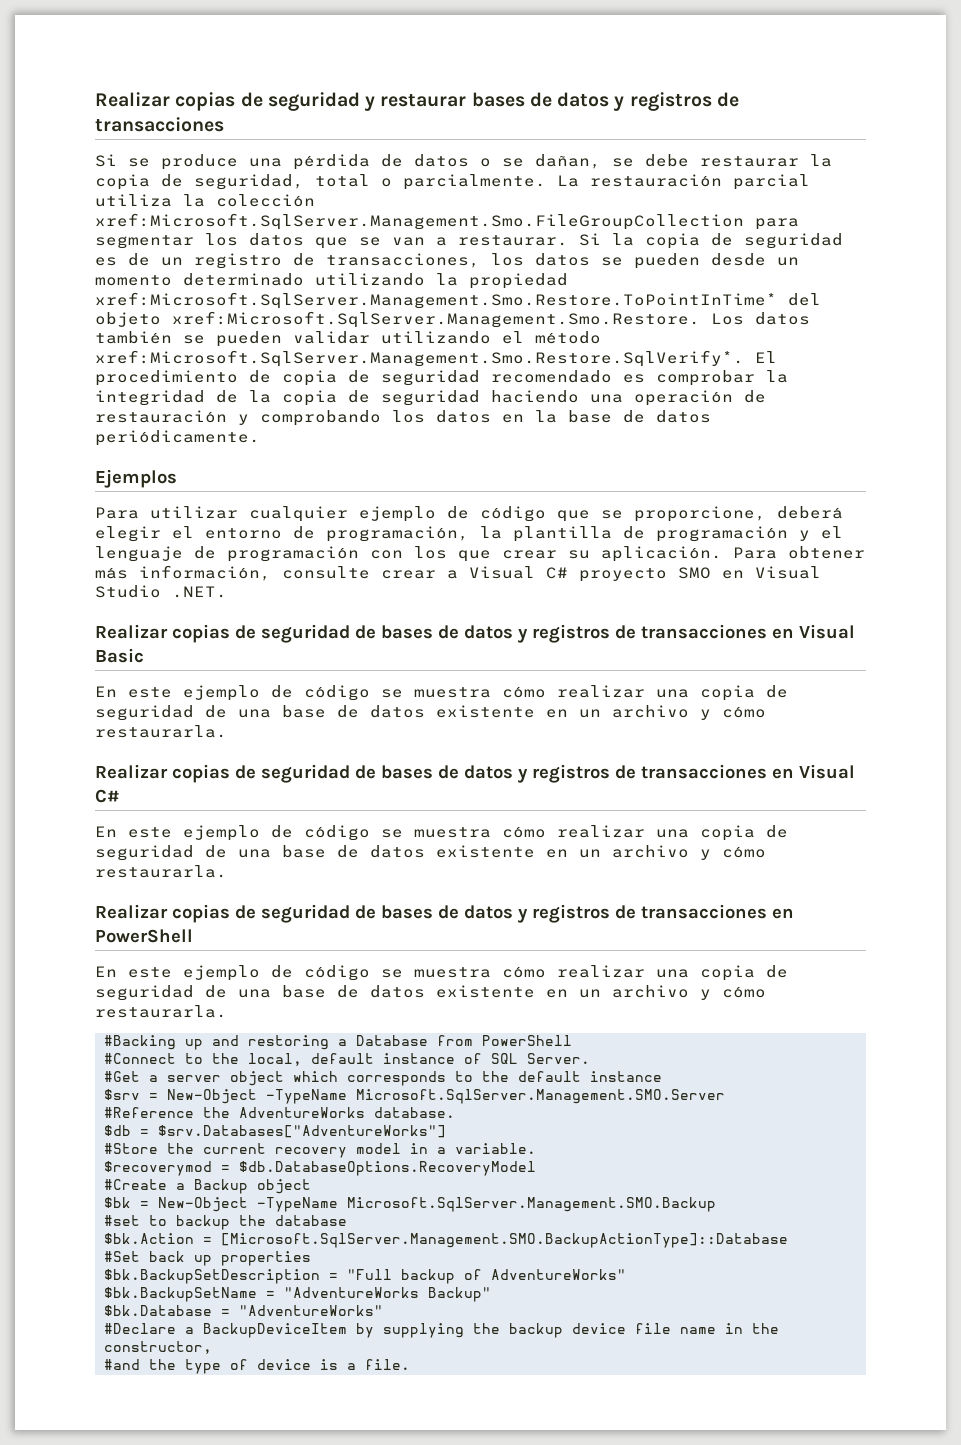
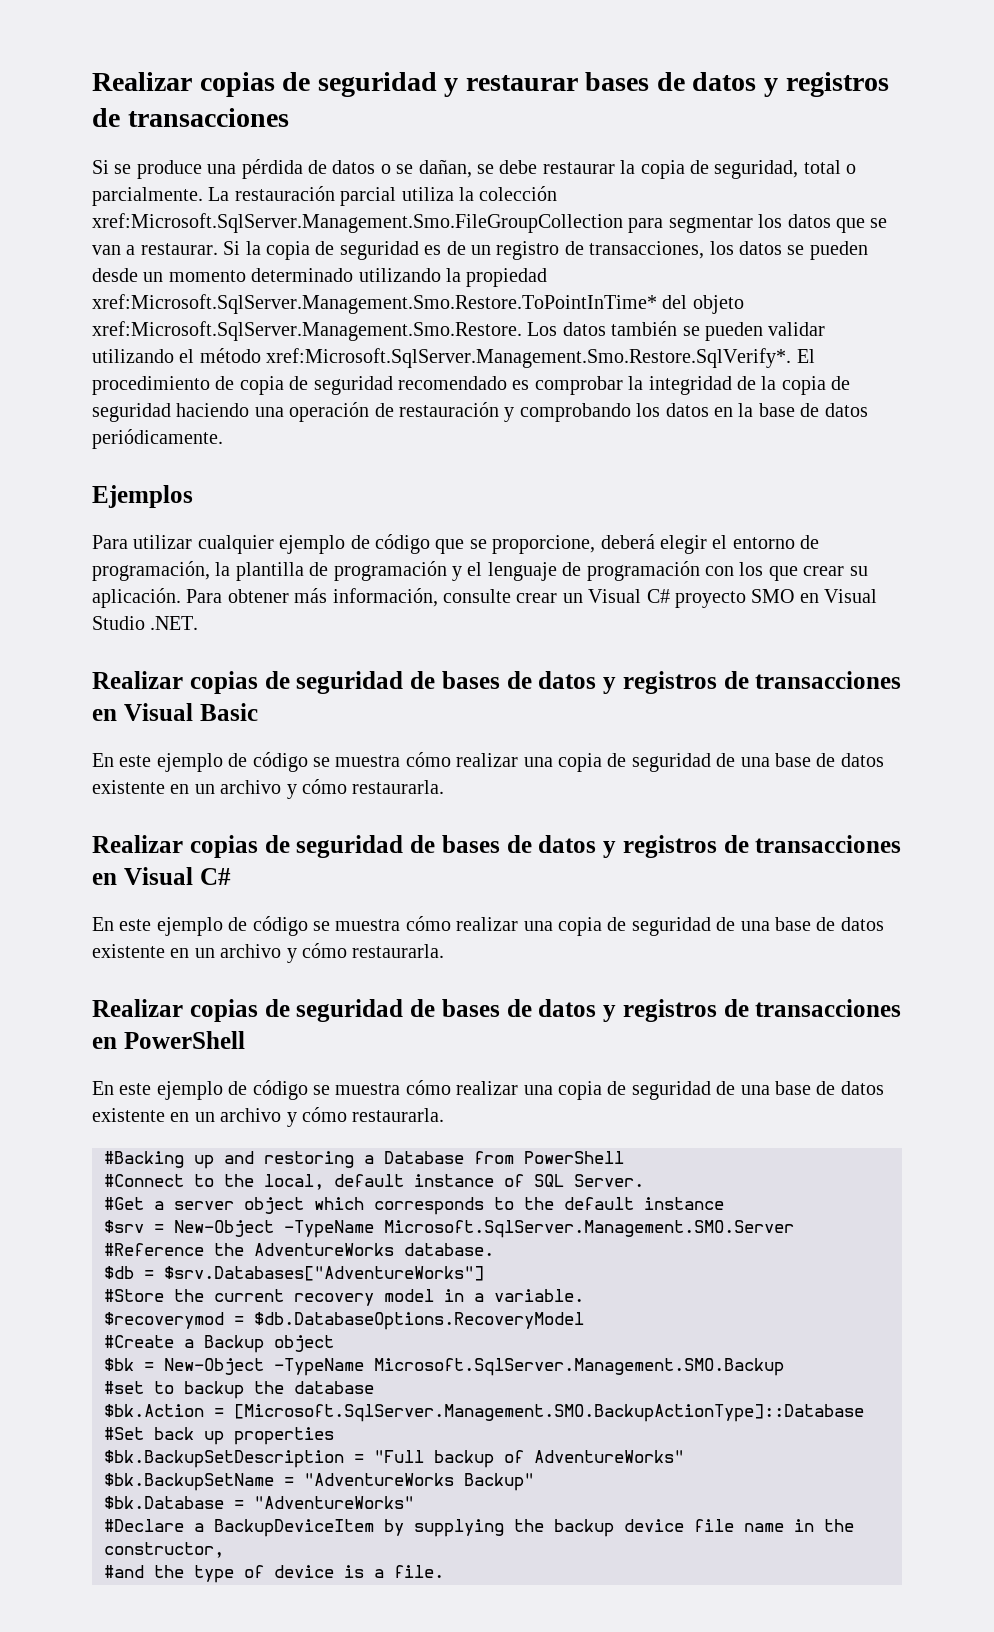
[447,570,458,579] a -> [562,593,583,603] un

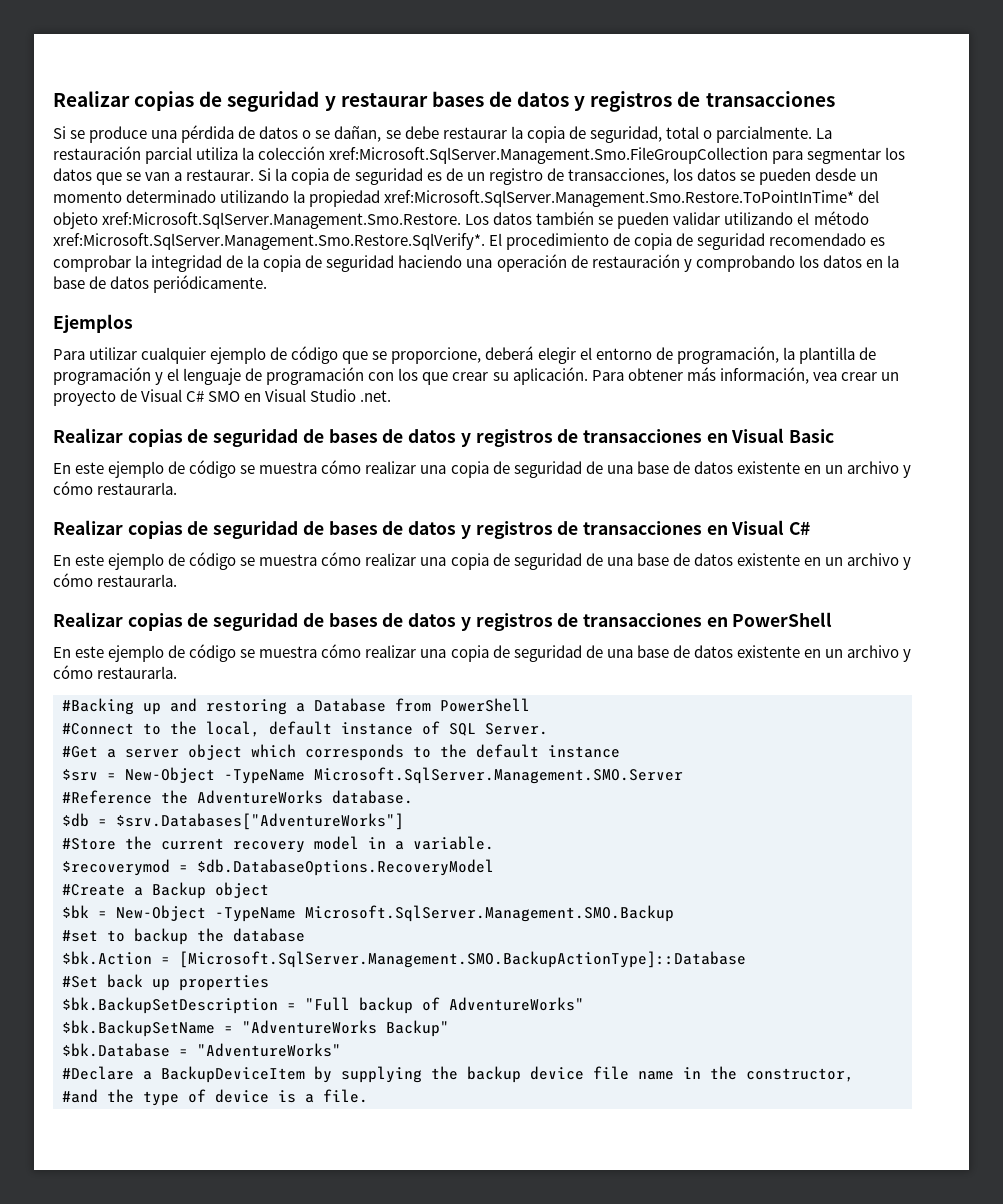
[443,589,511,603] consulte -> [812,372,837,381] vea
[588,589,746,608] Visual C# proyecto -> [53,389,205,406] proyecto de Visual C#
[150,616,199,630] .NET. -> [360,390,392,402] .net.

